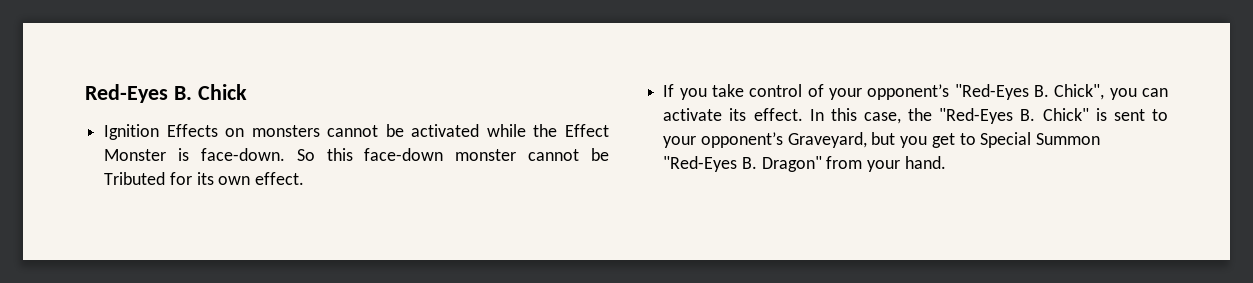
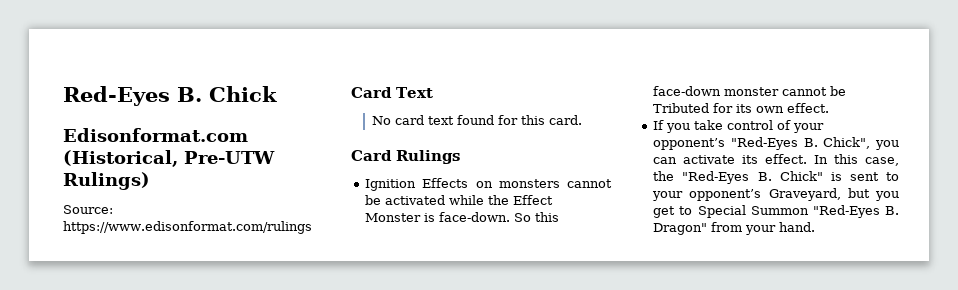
(247, 92) none -> [63,128,248,142] [63,150,275,167] [63,172,150,190] [63,205,113,214] [63,221,312,234] [351,87,433,98] [372,115,583,125] [351,150,460,164] // Edisonformat.com (Historical, Pre-UTW Rulings) // Source: https://www.edisonformat.com/rulings // Card Text // No card text found for this card. // Card Rulings

